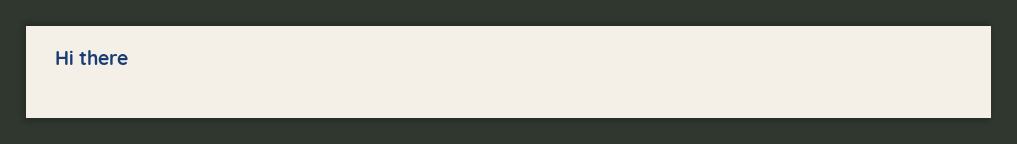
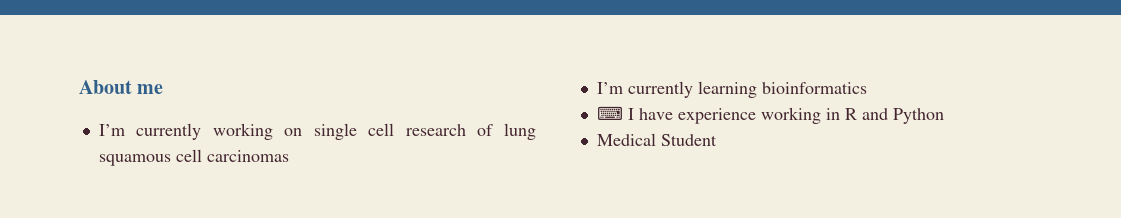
[55,50,129,65] Hi there -> [79,80,164,94] [98,123,536,140] [98,149,289,166] [596,81,867,98] [596,106,944,124] [596,133,717,146] About me // I’m currently working on single cell research of lung squamous cell carcinomas // I’m currently learning bioinformatics // ⌨ I have experience working in R and Python // Medical Student

